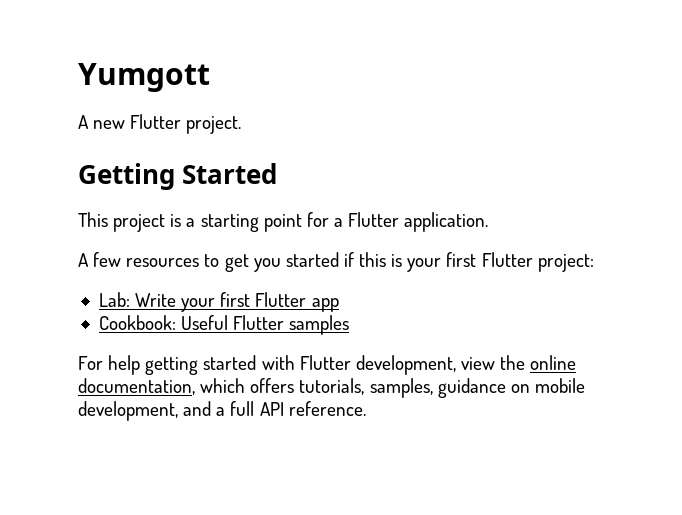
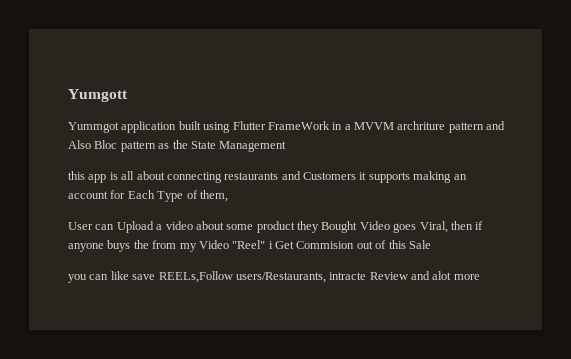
[78,114,242,134] [78,163,278,190] [78,212,489,232] [78,252,594,272] [98,292,339,312] [98,315,350,335] [78,355,577,375] [78,378,585,398] [78,401,366,421] A new Flutter project. // Getting Started // This project is a starting point for a Flutter application. // A few resources to get you started if this is your first Flutter project: // Lab: Write your first Flutter app // Cookbook: Useful Flutter samples // For help getting started with Flutter development, view the online documentation, which offers tutorials, samples, guidance on mobile development, and a full API reference. -> [68,121,506,133] [68,140,287,152] [68,171,467,183] [68,190,228,202] [68,221,484,233] [68,240,431,252] [68,271,480,283] Yummgot application built using Flutter FrameWork in a MVVM archriture pattern and Also Bloc pattern as the State Management // this app is all about connecting restaurants and Customers it supports making an account for Each Type of them, // User can Upload a video about some product they Bought Video goes Viral, then if anyone buys the from my Video "Reel" i Get Commision out of this Sale // you can like save REELs,Follow users/Restaurants, intracte Review and alot more

